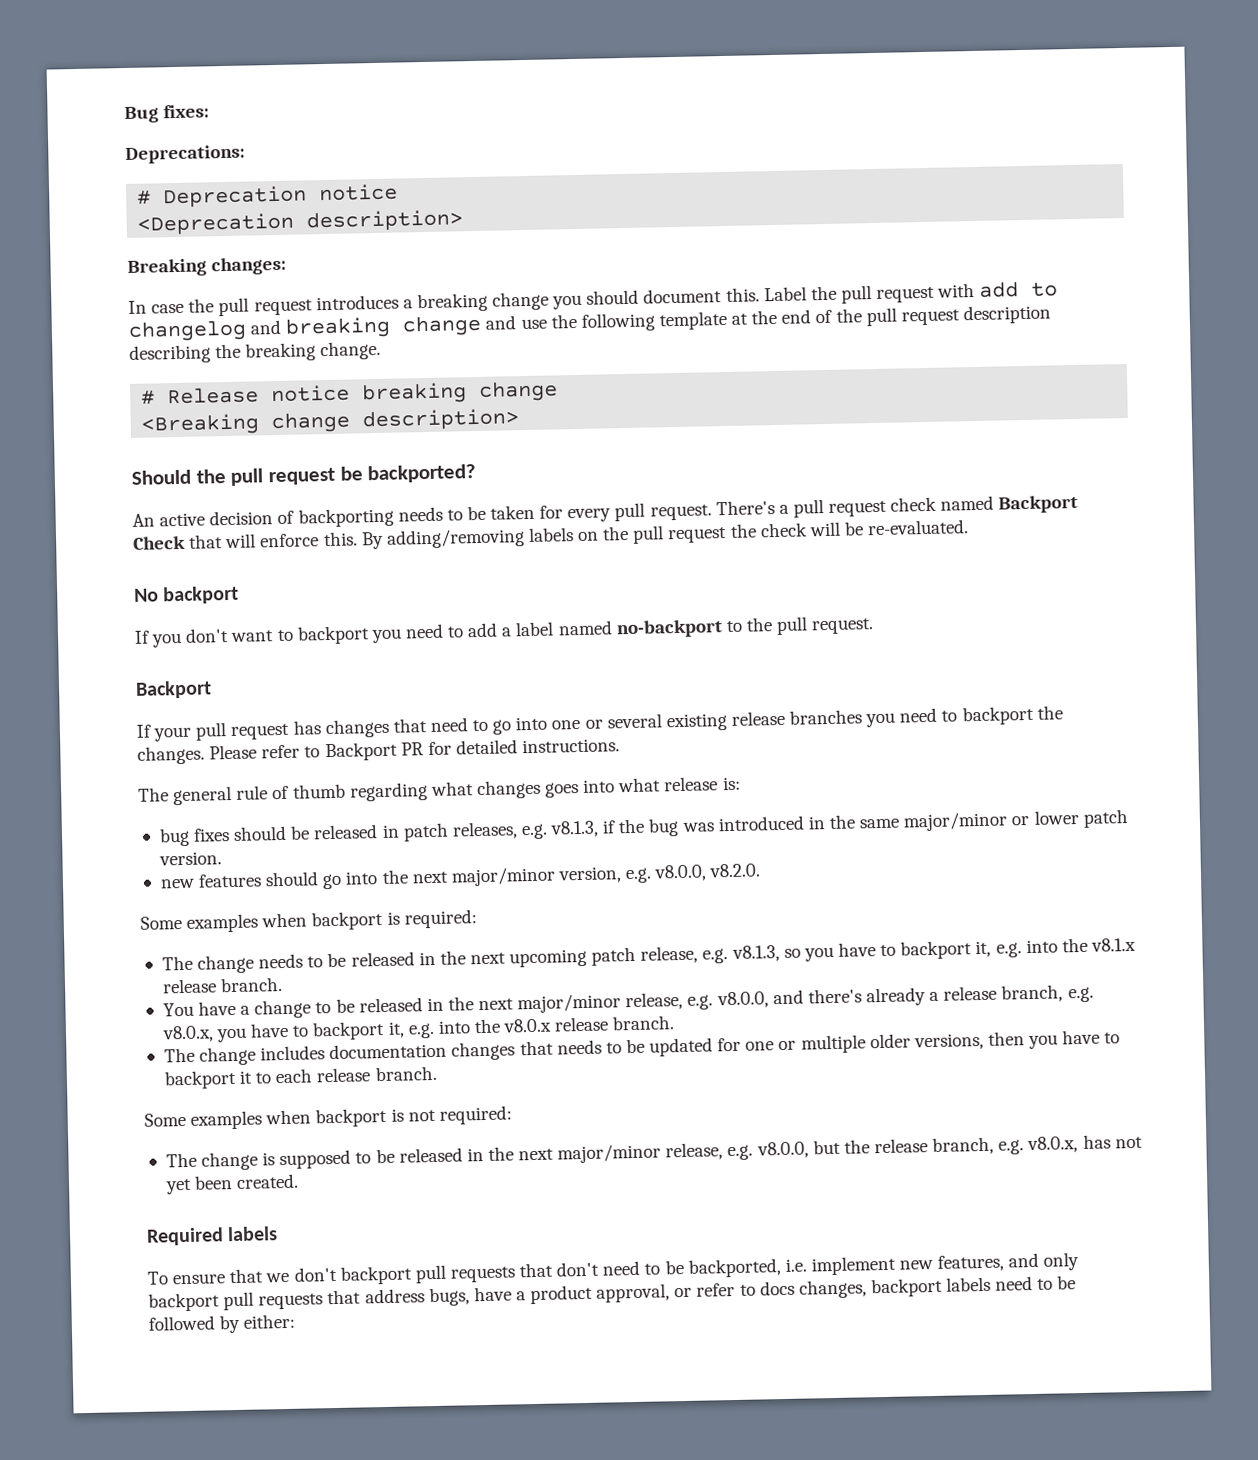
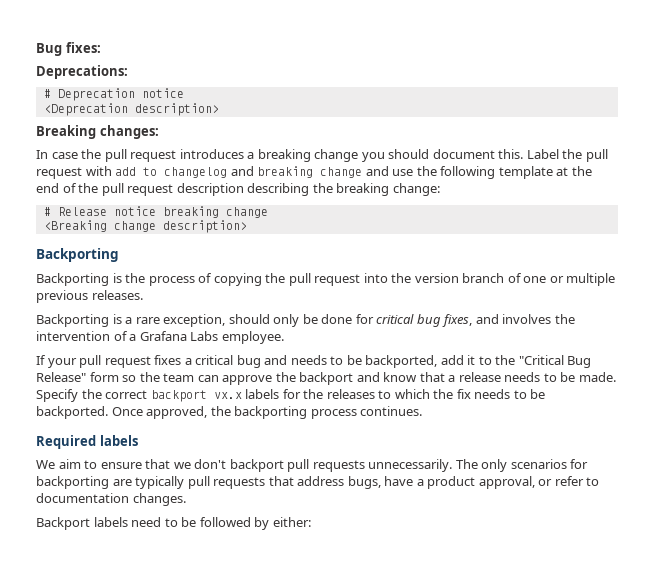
[320,340,382,361] change. -> [392,183,440,196] change:
[131,464,477,486] [132,494,1079,528] [133,519,970,550] [134,585,240,605] [134,616,875,648] [135,680,212,699] [136,705,1063,742] [137,738,621,765] [138,776,741,806] [158,809,1129,847] [158,851,222,866] [159,863,761,890] [140,909,477,933] [161,937,1136,974] [161,976,284,994] [162,984,1094,1019] [161,1015,676,1043] [163,1029,1121,1066] [163,1065,437,1090] [144,1105,512,1130] [165,1134,1143,1171] [164,1173,300,1195] Should the pull request be backported? // An active decision of backporting needs to be taken for every pull request. There's a pull request check named Backport Check that will enforce this. By adding/removing labels on the pull request the check will be re-evaluated. // No backport // If you don't want to backport you need to add a label named no-backport to the pull request. // Backport // If your pull request has changes that need to go into one or several existing release branches you need to backport the changes. Please refer to Backport PR for detailed instructions. // The general rule of thumb regarding what changes goes into what release is: // bug fixes should be released in patch releases, e.g. v8.1.3, if the bug was introduced in the same major/minor or lower patch version. // new features should go into the next major/minor version, e.g. v8.0.0, v8.2.0. // Some examples when backport is required: // The change needs to be released in the next upcoming patch release, e.g. v8.1.3, so you have to backport it, e.g. into the v8.1.x release branch. // You have a change to be released in the next major/minor release, e.g. v8.0.0, and there's already a release branch, e.g. v8.0.x, you have to backport it, e.g. into the v8.0.x release branch. // The change includes documentation changes that needs to be updated for one or multiple older versions, then you have to backport it to each release branch. // Some examples when backport is not required: // The change is supposed to be released in the next major/minor release, e.g. v8.0.0, but the release branch, e.g. v8.0.x, has not yet been created. -> [36,248,119,262] [36,273,616,286] [36,290,143,303] [36,314,575,327] [36,331,284,344] [36,355,592,368] [36,372,616,385] [36,389,546,402] [36,406,423,419] Backporting // Backporting is the process of copying the pull request into the version branch of one or multiple previous releases. // Backporting is a rare exception, should only be done for critical bug fixes, and involves the intervention of a Grafana Labs employee. // If your pull request fixes a critical bug and needs to be backported, add it to the "Critical Bug Release" form so the team can approve the backport and know that a release needs to be made. Specify the correct backport vx.x labels for the releases to which the fix needs to be backported. Once approved, the backporting process continues.
[147,1271,169,1285] To -> [36,459,98,469] We aim to
[519,1252,1080,1278] [148,1292,220,1312] that don't need to be backported, i.e. implement new features, and only backport -> [368,459,589,472] [36,476,185,489] unnecessarily. The only scenarios for backporting are typically
[759,1277,943,1299] docs changes, backport -> [36,493,186,506] [36,517,90,530] documentation changes. // Backport

